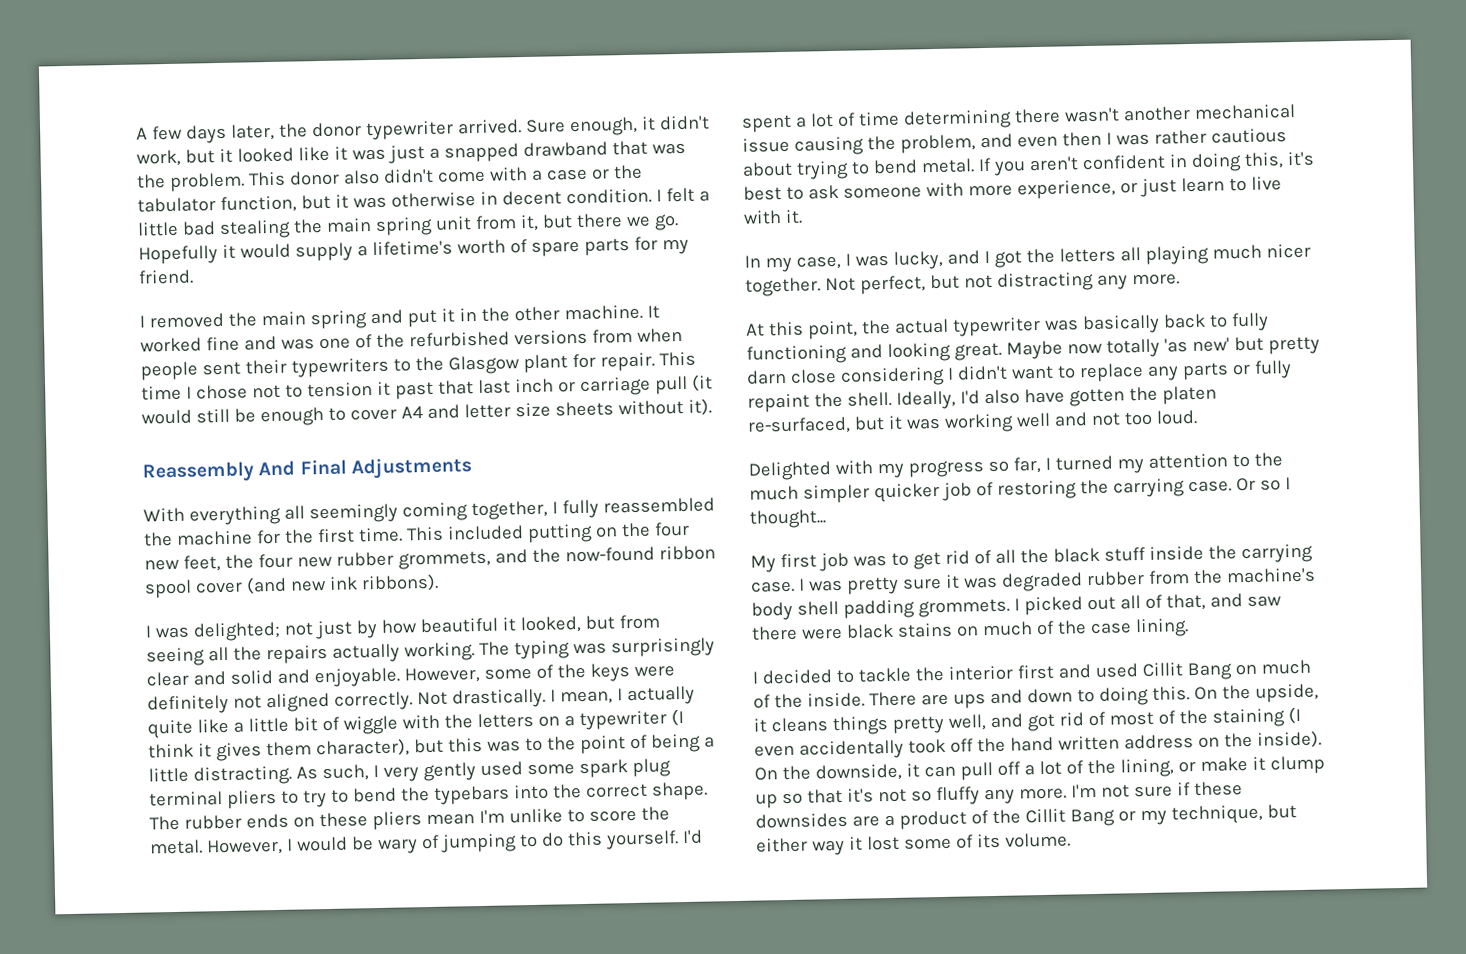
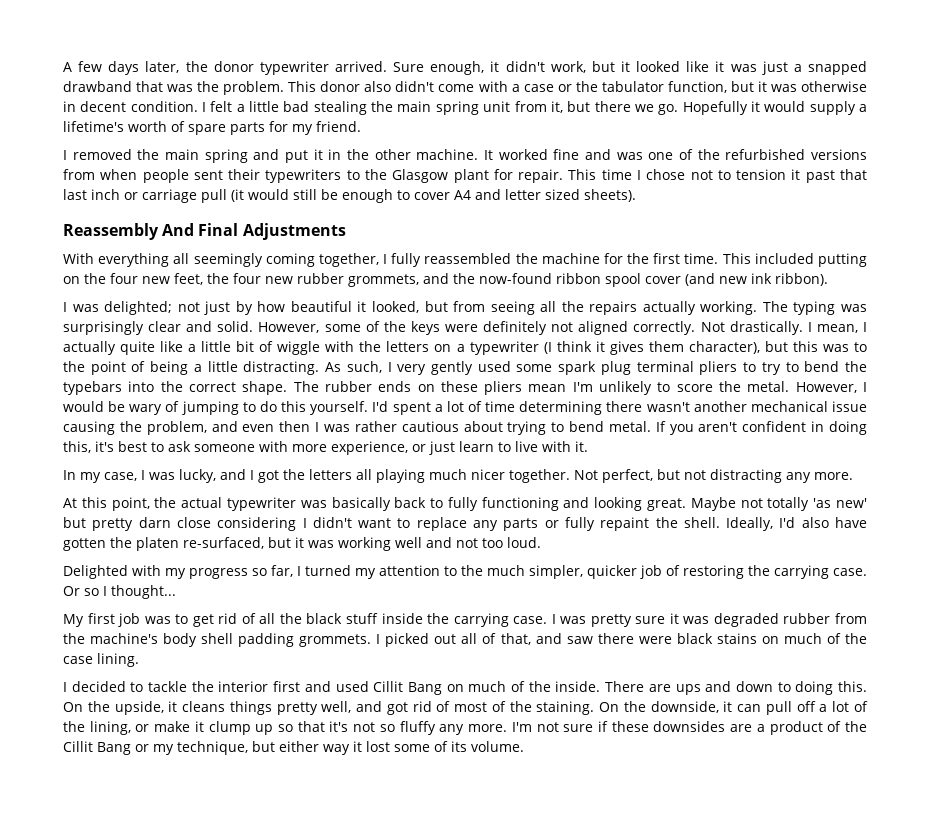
[514,398,712,418] size sheets without it). -> [545,189,636,202] sized sheets).
[360,573,439,593] ribbons). -> [775,273,828,286] ribbon).
[229,667,401,688] solid and enjoyable. -> [217,321,254,332] solid.
[508,808,563,824] unlike -> [599,381,653,395] unlikely
[1066,342,1103,355] now -> [740,498,763,508] not
[802,484,870,504] simpler -> [529,565,583,579] simpler,
[1211,706,1301,728] [754,730,1322,760] staining (I even accidentally took off the hand written address on the inside). -> [536,701,595,715] staining.

